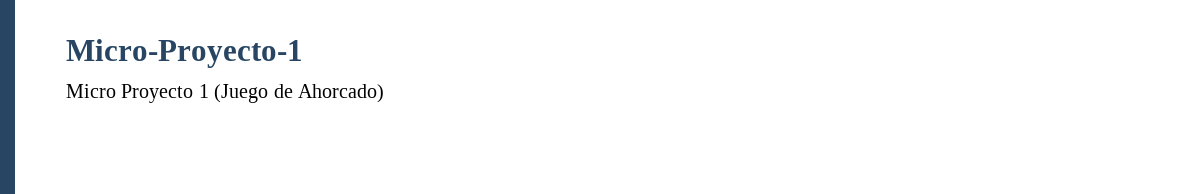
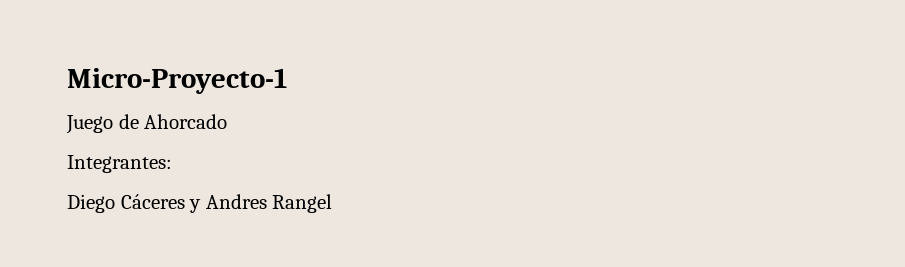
[66,84,384,103] Micro Proyecto 1 (Juego de Ahorcado) -> [66,114,228,134] [67,155,172,173] [67,194,333,213] Juego de Ahorcado // Integrantes: // Diego Cáceres y Andres Rangel

